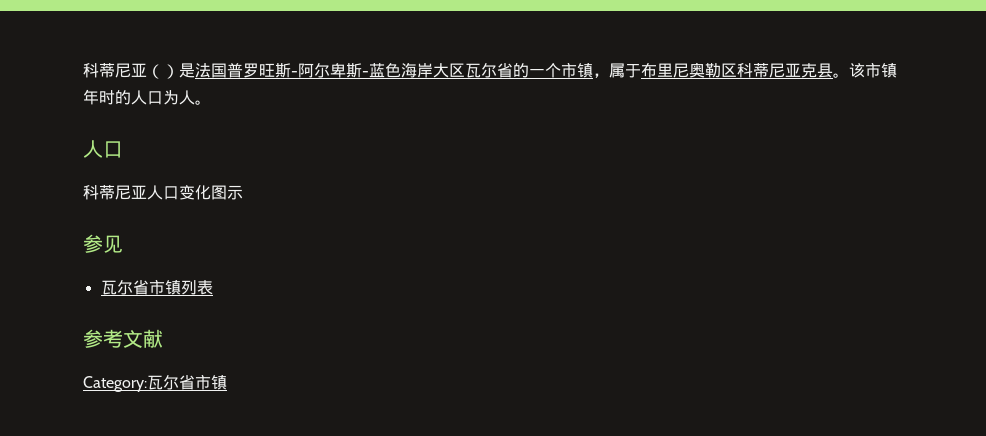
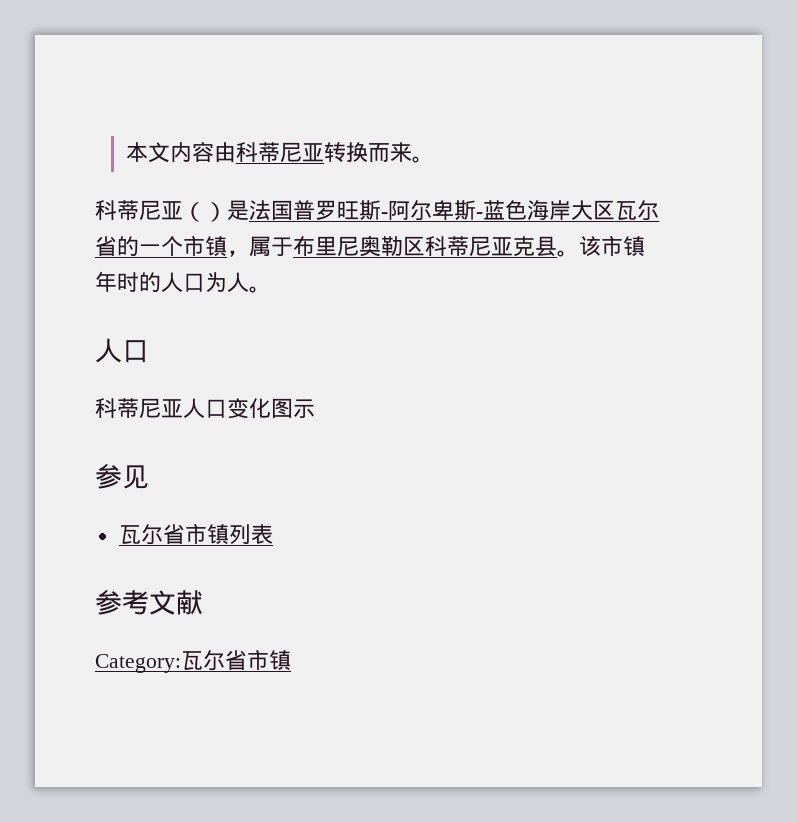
(83, 70) none -> [125,142,434,163] 本文内容由科蒂尼亚转换而来。 //

